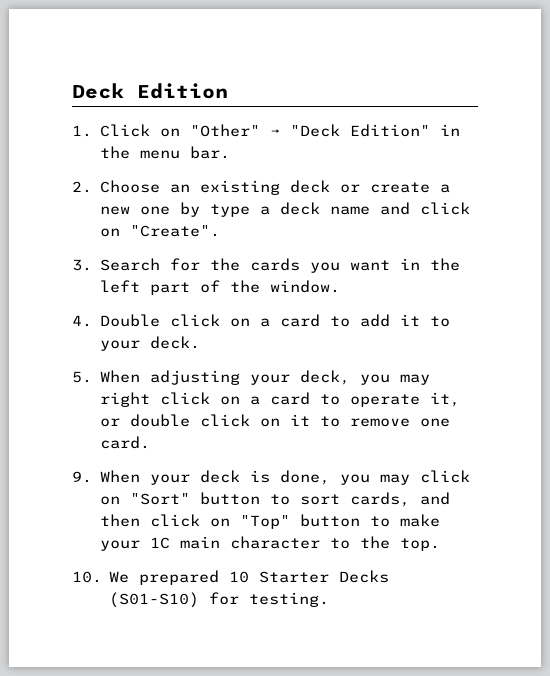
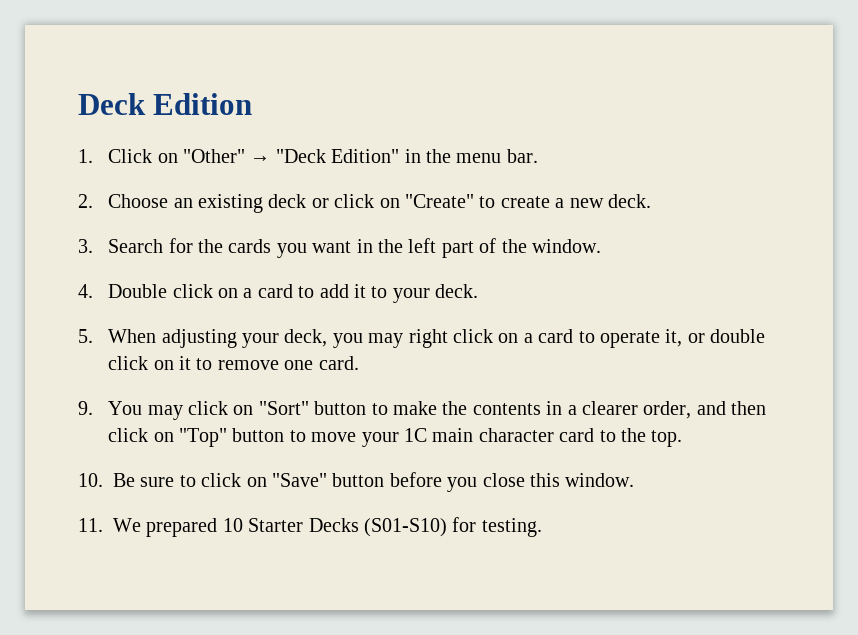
[369,182,450,193] [99,202,470,217] [99,225,220,237] create a new one by type a deck name and click on "Create". -> [334,194,652,208] click on "Create" to create a new deck.
[99,470,370,485] When your deck is done, you -> [108,401,143,415] You
[299,492,410,507] sort cards, -> [393,401,692,419] make the contents in a clearer order,
[399,514,440,527] make -> [311,432,357,442] move
(320, 542) none -> [559,428,595,442] card
(102, 577) none -> [113,472,635,492] [78,518,103,532] Be sure to click on "Save" button before you close this window. // 11.

